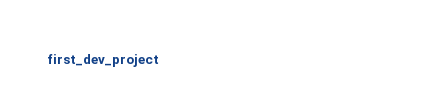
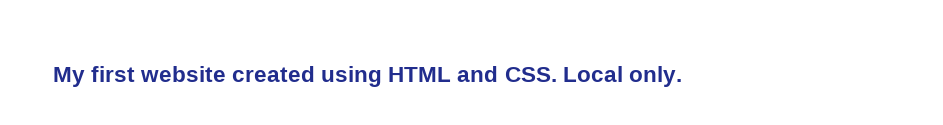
[47,54,159,67] first_dev_project -> [53,66,682,87] My first website created using HTML and CSS. Local only.

